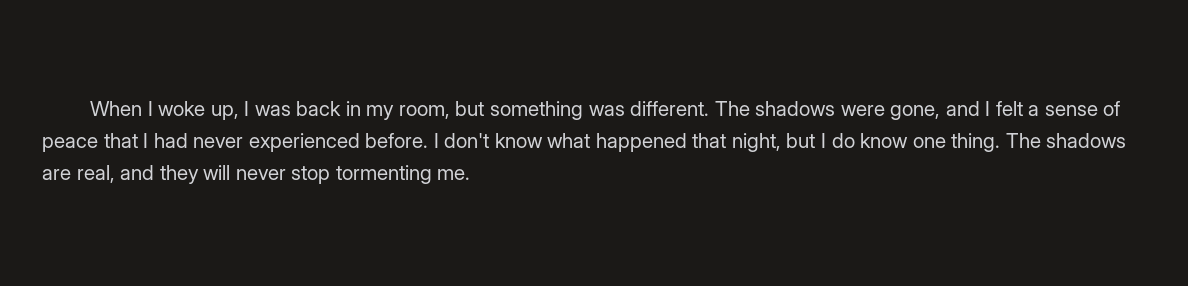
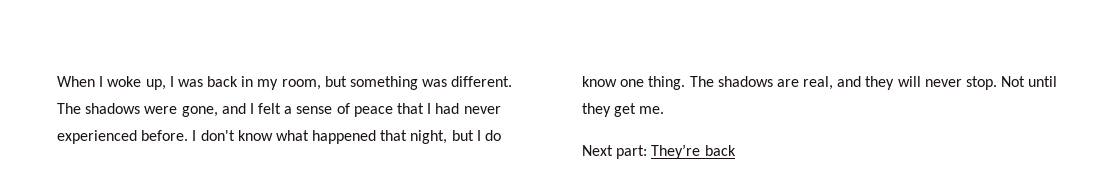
[291,165,471,184] stop tormenting me. -> [966,76,1058,90] [582,103,665,117] [582,144,736,159] stop. Not until they get me. // Next part: They’re back

